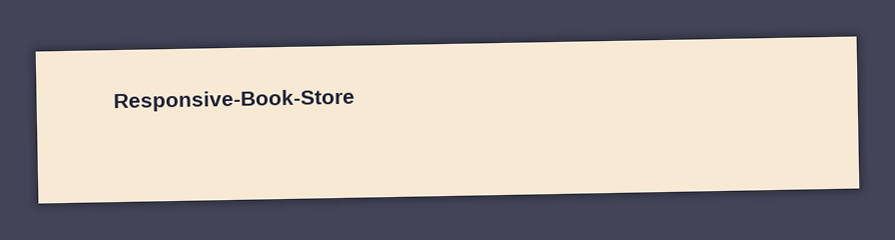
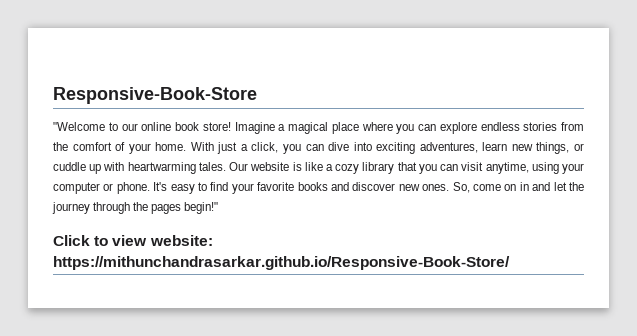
(355, 100) none -> [53,122,584,134] [53,142,584,154] [53,162,585,174] [53,182,584,194] [52,202,219,214] [53,235,213,246] [53,256,510,270] // "Welcome to our online book store! Imagine a magical place where you can explore endless stories from the comfort of your home. With just a click, you can dive into exciting adventures, learn new things, or cuddle up with heartwarming tales. Our website is like a cozy library that you can visit anytime, using your computer or phone. It's easy to find your favorite books and discover new ones. So, come on in and let the journey through the pages begin!" // Click to view website: https://mithunchandrasarkar.github.io/Responsive-Book-Store/

